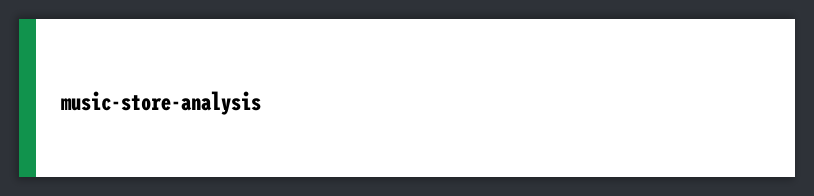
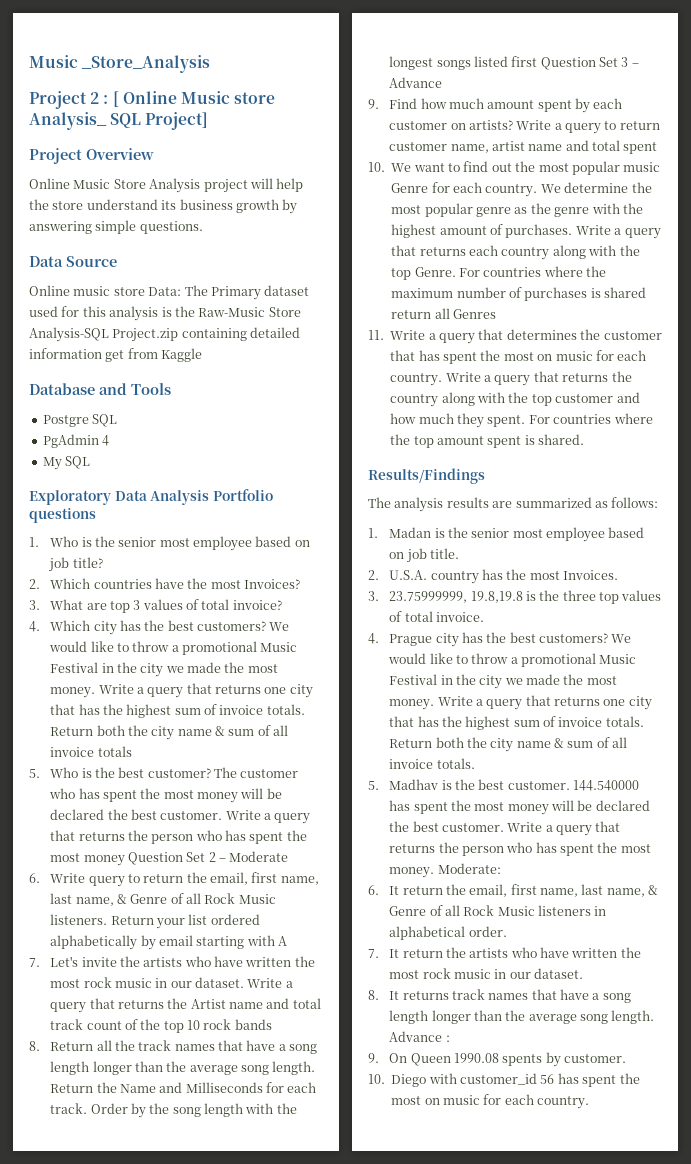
[61,91,261,115] music-store-analysis -> [29,55,211,73] [29,91,276,109] [29,112,209,130] [29,148,154,164] [29,178,304,193] [29,199,298,214] [29,220,203,234] [29,256,117,267] [29,285,310,300] [29,306,301,321] [29,327,301,342] [29,348,203,362] [29,383,171,395] [42,414,118,427] [42,434,110,448] [42,456,91,470] [29,489,273,505] [29,508,96,523] [29,536,310,551] [49,557,103,572] [29,578,301,589] [29,599,282,613] [29,620,290,635] [49,641,298,655] [50,662,278,677] [50,683,313,698] [50,704,305,718] [50,725,289,740] [50,746,132,757] [29,767,299,778] [49,788,282,803] [50,809,311,824] [50,830,307,844] [50,851,289,866] [29,872,319,887] [50,893,276,906] [50,914,260,929] [50,935,288,950] [29,956,315,967] [50,977,293,988] [50,998,321,1013] [50,1019,272,1033] [29,1040,318,1054] [50,1061,316,1075] [50,1082,317,1093] [50,1103,297,1118] [389,56,639,70] [389,77,443,88] [368,98,623,113] [389,120,660,134] [389,140,658,154] [368,161,661,175] [391,182,652,197] [391,203,643,217] [391,224,661,239] [391,245,640,260] [391,266,607,280] [391,287,647,301] [391,308,496,319] [368,329,662,344] [390,350,647,364] [390,371,632,386] [390,392,640,407] [390,413,653,428] [390,434,585,448] [368,468,485,484] [368,497,659,512] [368,527,645,542] [389,548,459,563] [368,569,619,584] [368,590,662,604] [389,611,484,622] [368,632,632,647] [388,653,637,667] [389,674,617,689] [389,695,652,710] [389,716,644,730] [389,737,628,752] [389,758,475,769] [368,779,640,791] [389,800,650,815] [389,821,621,836] [389,842,651,856] [389,863,501,878] [368,884,659,897] [389,905,607,916] [389,926,507,940] [368,947,641,958] [389,968,584,979] [368,989,631,1003] [389,1010,655,1024] [389,1031,450,1042] [368,1052,627,1067] [368,1073,640,1087] [391,1094,590,1109] Music _Store_Analysis // Project 2 : [ Online Music store Analysis_ SQL Project] // Project Overview // Online Music Store Analysis project will help the store understand its business growth by answering simple questions. // Data Source // Online music store Data: The Primary dataset used for this analysis is the Raw-Music Store Analysis-SQL Project.zip containing detailed information get from Kaggle // Database and Tools // Postgre SQL // PgAdmin 4 // My SQL // Exploratory Data Analysis Portfolio questions // 1. Who is the senior most employee based on job title? // 2. Which countries have the most Invoices? // 3. What are top 3 values of total invoice? // 4. Which city has the best customers? We would like to throw a promotional Music Festival in the city we made the most money. Write a query that returns one city that has the highest sum of invoice totals. Return both the city name & sum of all invoice totals // 5. Who is the best customer? The customer who has spent the most money will be declared the best customer. Write a query that returns the person who has spent the most money Question Set 2 – Moderate // 6. Write query to return the email, first name, last name, & Genre of all Rock Music listeners. Return your list ordered alphabetically by email starting with A // 7. Let's invite the artists who have written the most rock music in our dataset. Write a query that returns the Artist name and total track count of the top 10 rock bands // 8. Return all the track names that have a song length longer than the average song length. Return the Name and Milliseconds for each track. Order by the song length with the longest songs listed first Question Set 3 – Advance // 9. Find how much amount spent by each customer on artists? Write a query to return customer name, artist name and total spent // 10. We want to find out the most popular music Genre for each country. We determine the most popular genre as the genre with the highest amount of purchases. Write a query that returns each country along with the top Genre. For countries where the maximum number of purchases is shared return all Genres // 11. Write a query that determines the customer that has spent the most on music for each country. Write a query that returns the country along with the top customer and how much they spent. For countries where the top amount spent is shared. // Results/Findings // The analysis results are summarized as follows: // 1. Madan is the senior most employee based on job title. // 2. U.S.A. country has the most Invoices. // 3. 23.75999999, 19.8,19.8 is the three top values of total invoice. // 4. Prague city has the best customers? We would like to throw a promotional Music Festival in the city we made the most money. Write a query that returns one city that has the highest sum of invoice totals. Return both the city name & sum of all invoice totals. // 5. Madhav is the best customer. 144.540000 has spent the most money will be declared the best customer. Write a query that returns the person who has spent the most money. Moderate: // 6. It return the email, first name, last name, & Genre of all Rock Music listeners in alphabetical order. // 7. It return the artists who have written the most rock music in our dataset. // 8. It returns track names that have a song length longer than the average song length. Advance : // 9. On Queen 1990.08 spents by customer. // 10. Diego with customer_id 56 has spent the most on music for each country.

